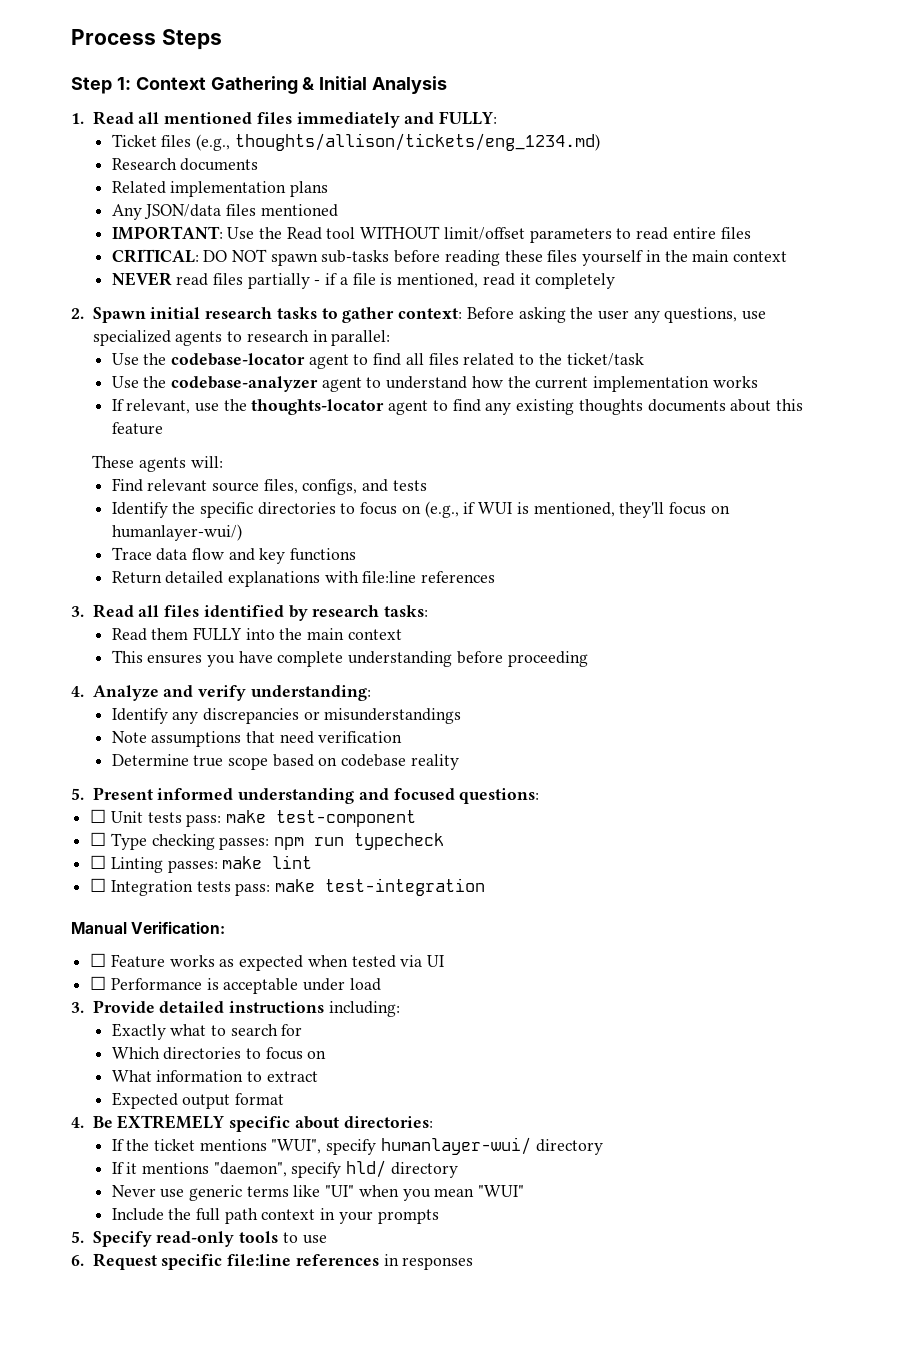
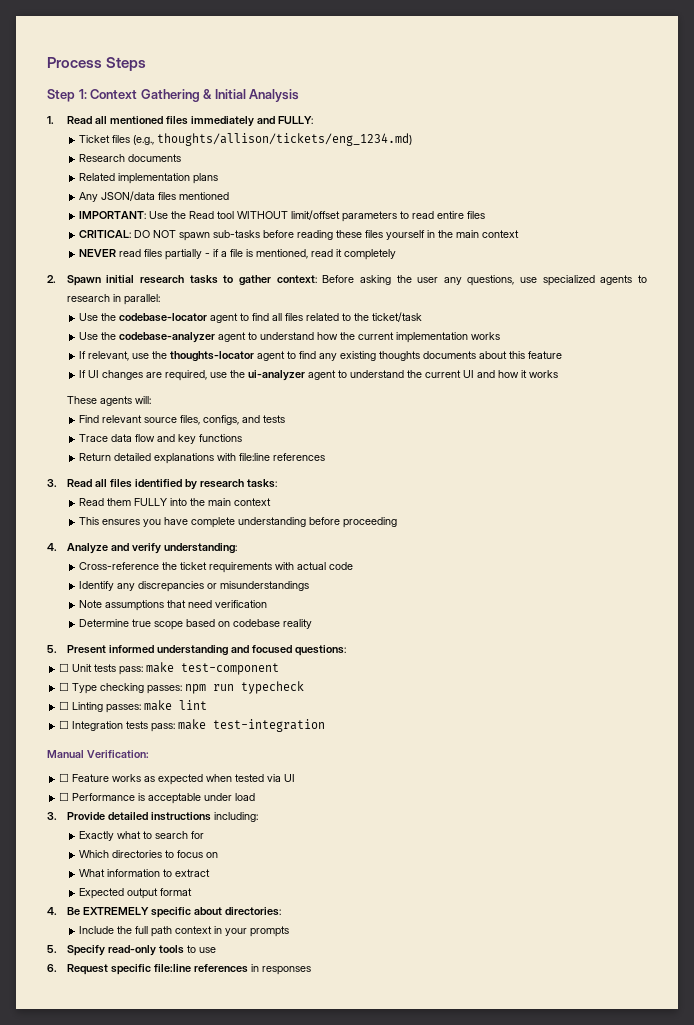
(163, 428) none -> [78,370,558,381] // If UI changes are required, use the ui-analyzer agent to understand the current UI and how it works
[111,501,730,518] [111,524,242,541] // Identify the specific directories to focus on (e.g., if WUI is mentioned, they'll focus on humanlayer-wui/) -> (285, 419) none
(371, 693) none -> [78,562,353,573] // Cross-reference the ticket requirements with actual code
[111,1137,603,1155] [111,1160,458,1178] [111,1185,525,1201] // If the ticket mentions "WUI", specify humanlayer-wui/ directory // If it mentions "daemon", specify hld/ directory // Never use generic terms like "UI" when you mean "WUI" -> (281, 911) none

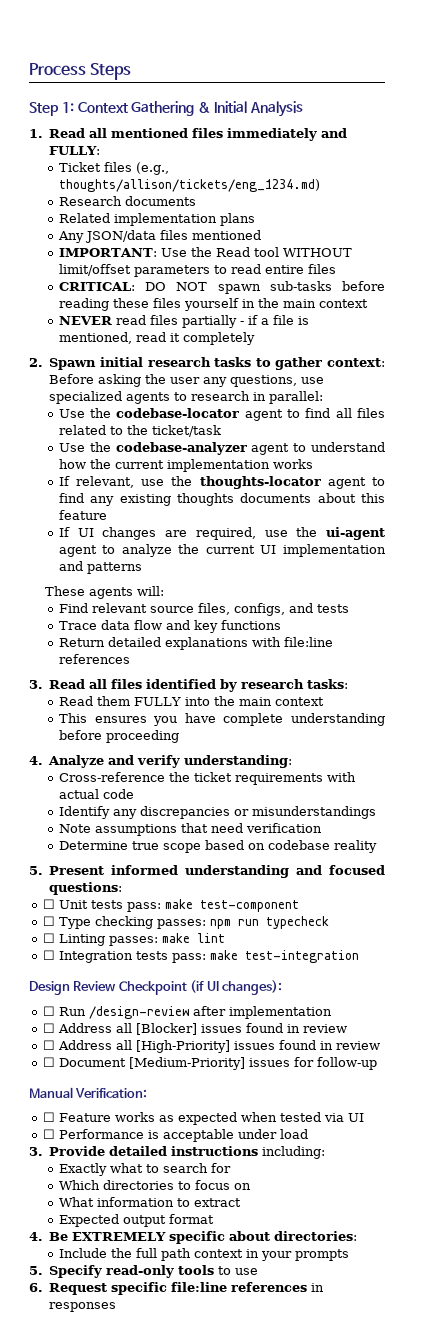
[247,370,404,381] ui-analyzer agent to understand -> [326,527,385,540] [58,544,172,557] ui-agent agent to analyze
[476,370,558,378] and how it works -> [283,544,386,557] [58,561,142,574] implementation and patterns
(326, 725) none -> [29,980,282,995] [42,1006,332,1019] [42,1023,347,1035] [42,1040,380,1053] [42,1057,377,1070] // Design Review Checkpoint (if UI changes): // ☐ Run /design-review after implementation // ☐ Address all [Blocker] issues found in review // ☐ Address all [High-Priority] issues found in review // ☐ Document [Medium-Priority] issues for follow-up

